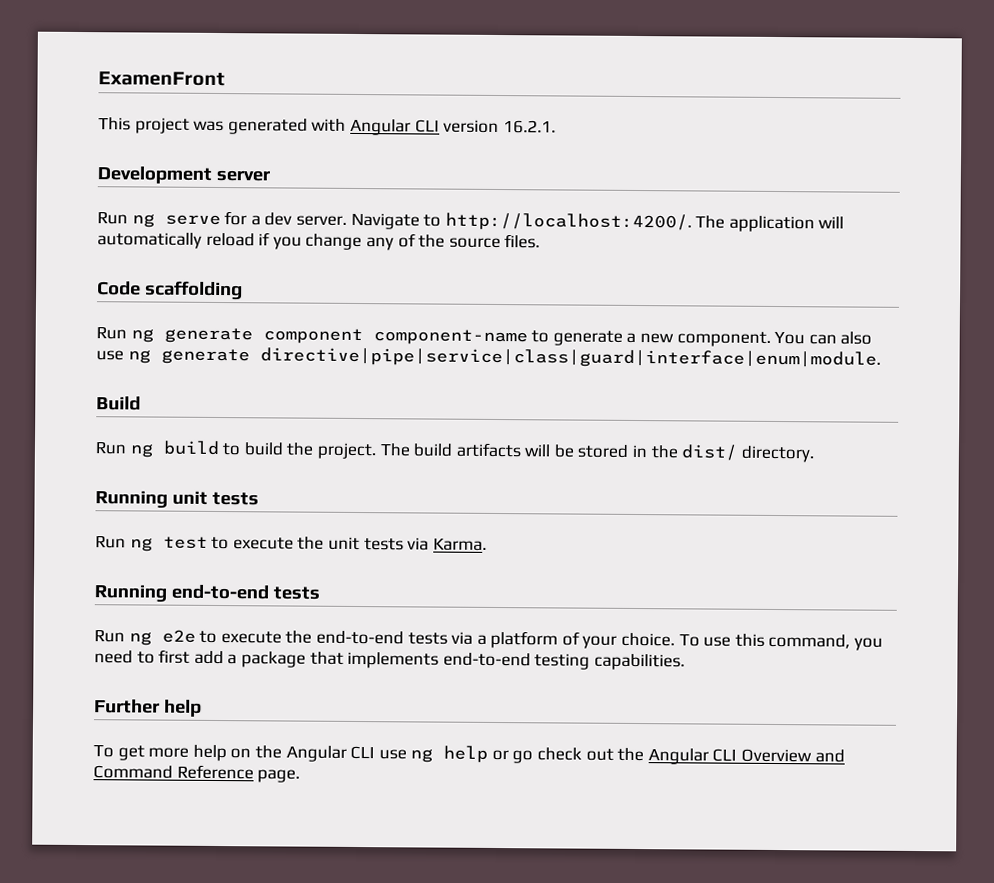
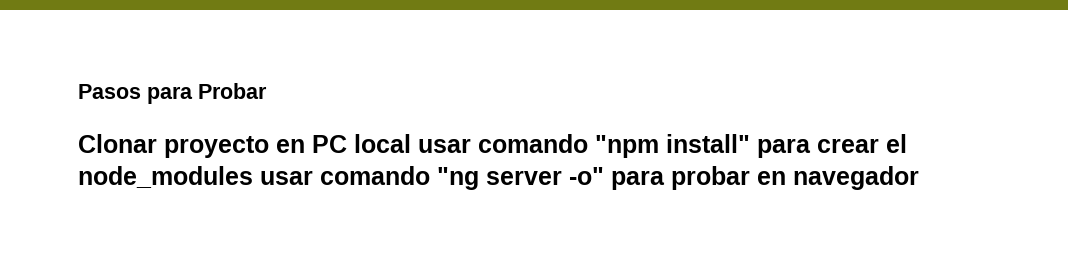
[98,71,225,87] [98,117,556,136] [97,166,271,184] [97,211,845,233] [97,232,541,251] [97,280,243,301] [96,326,873,347] [96,347,881,369] [96,396,141,411] [95,440,814,463] [95,490,259,509] [95,535,487,552] [94,584,320,603] [94,629,884,651] [94,649,685,671] [94,699,202,717] [93,744,845,765] [93,764,301,783] ExamenFront // This project was generated with Angular CLI version 16.2.1. // Development server // Run ng serve for a dev server. Navigate to http://localhost:4200/. The application will automatically reload if you change any of the source files. // Code scaffolding // Run ng generate component component-name to generate a new component. You can also use ng generate directive|pipe|service|class|guard|interface|enum|module. // Build // Run ng build to build the project. The build artifacts will be stored in the dist/ directory. // Running unit tests // Run ng test to execute the unit tests via Karma. // Running end-to-end tests // Run ng e2e to execute the end-to-end tests via a platform of your choice. To use this command, you need to first add a package that implements end-to-end testing capabilities. // Further help // To get more help on the Angular CLI use ng help or go check out the Angular CLI Overview and Command Reference page. -> [78,83,267,104] [78,134,907,158] [78,166,919,190] Pasos para Probar // Clonar proyecto en PC local usar comando "npm install" para crear el node_modules usar comando "ng server -o" para probar en navegador

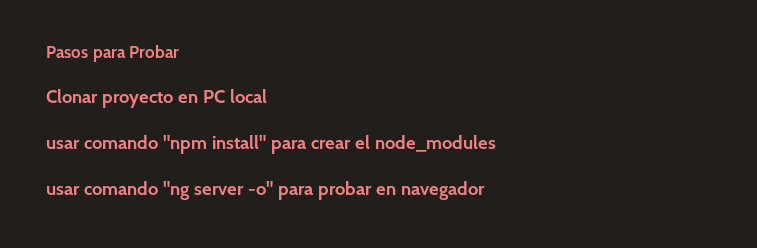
(411, 143) none -> (267, 96) //
(253, 177) none -> (496, 143) //

